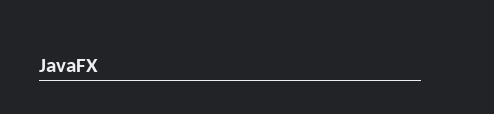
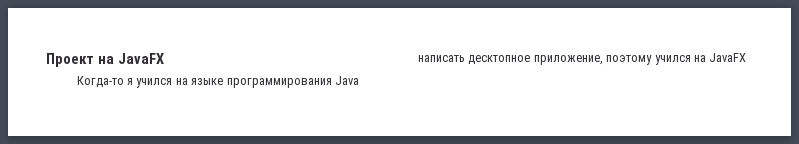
[39,59,98,72] JavaFX -> [46,53,164,67] [76,76,359,88] [418,53,747,65] Проект на JavaFX // Когда-то я учился на языке программирования Java написать десктопное приложение, поэтому учился на JavaFX

